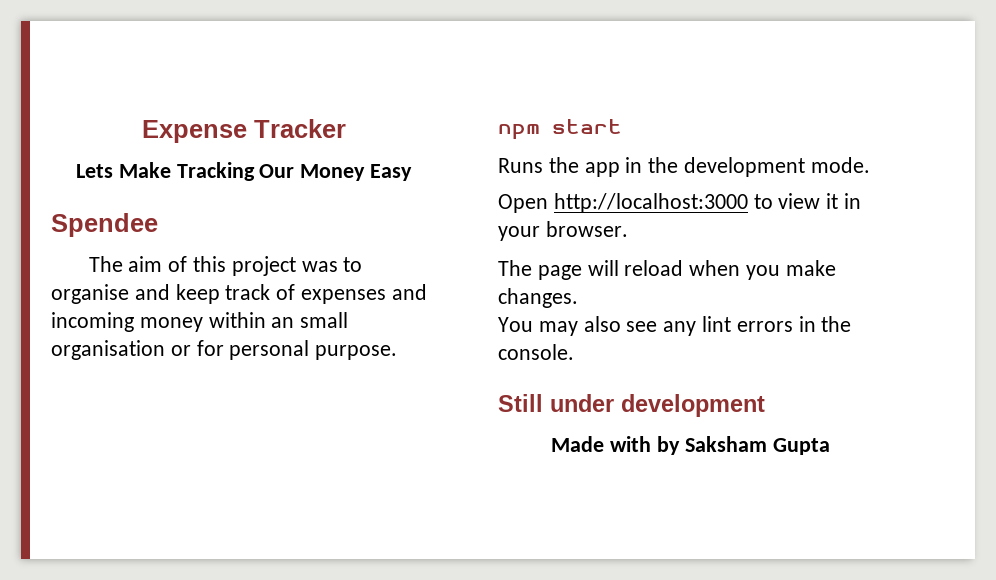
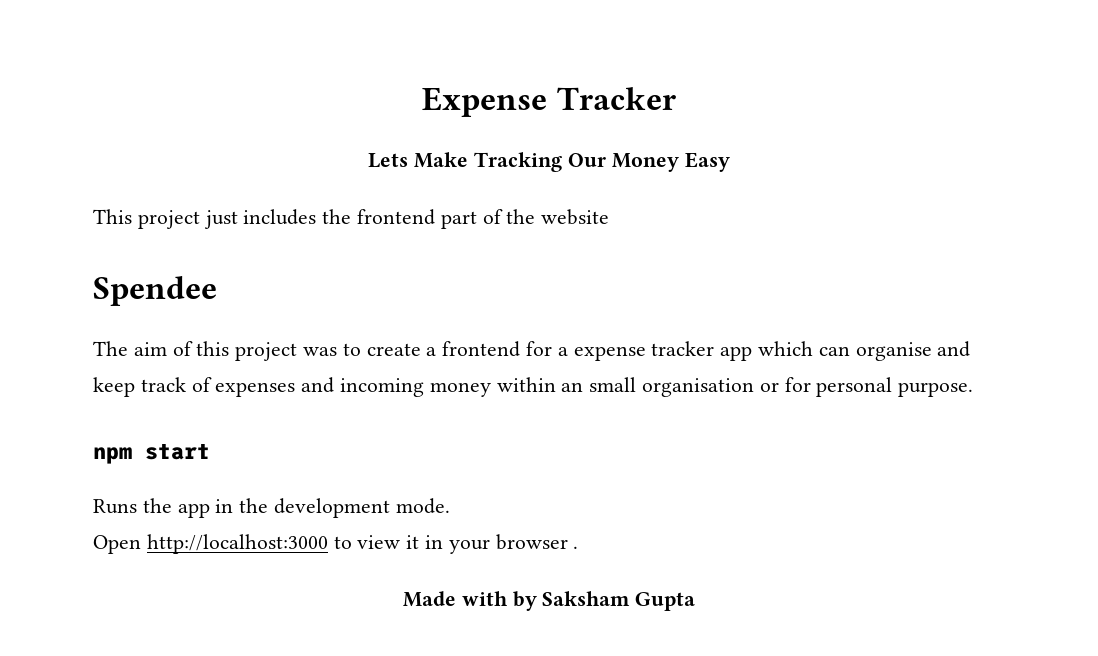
(413, 172) none -> [93,209,610,229] // This project just includes the frontend part of the website
(363, 264) none -> [366,341,850,361] create a frontend for a expense tracker app which can
[545,221,628,237] [498,260,836,280] [498,288,578,308] [498,316,852,336] [498,344,574,360] [498,394,765,417] browser. // The page will reload when you make changes. // You may also see any lint errors in the console. // Still under development -> [495,534,579,550] browser .

